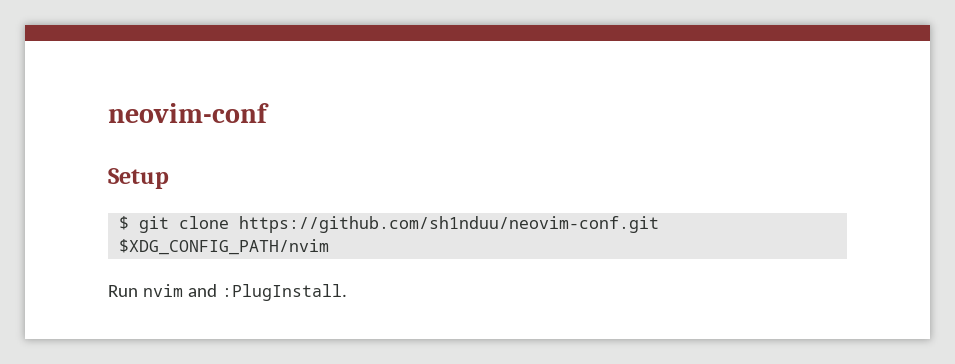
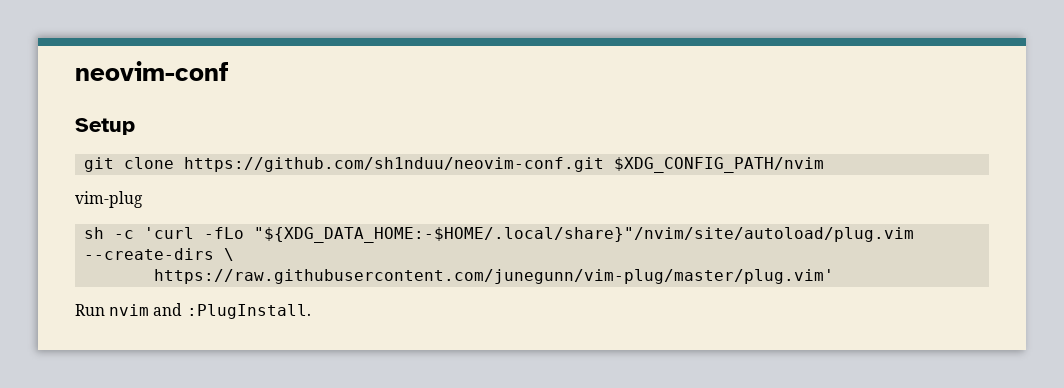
[119,216,130,230] $ -> (135, 126) none
(330, 247) none -> [75,191,143,208] [84,227,915,243] [84,248,235,261] [154,269,835,284] // vim-plug // sh -c 'curl -fLo "${XDG_DATA_HOME:-$HOME/.local/share}"/nvim/site/autoload/plug.vim --create-dirs \ // https://raw.githubusercontent.com/junegunn/vim-plug/master/plug.vim'

